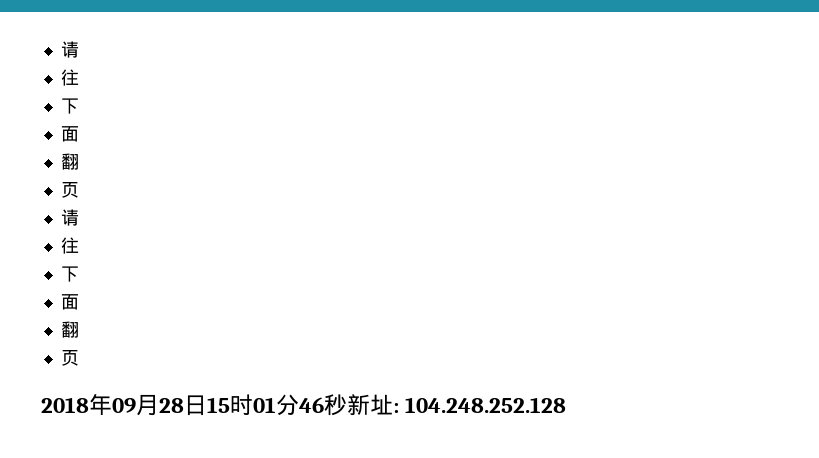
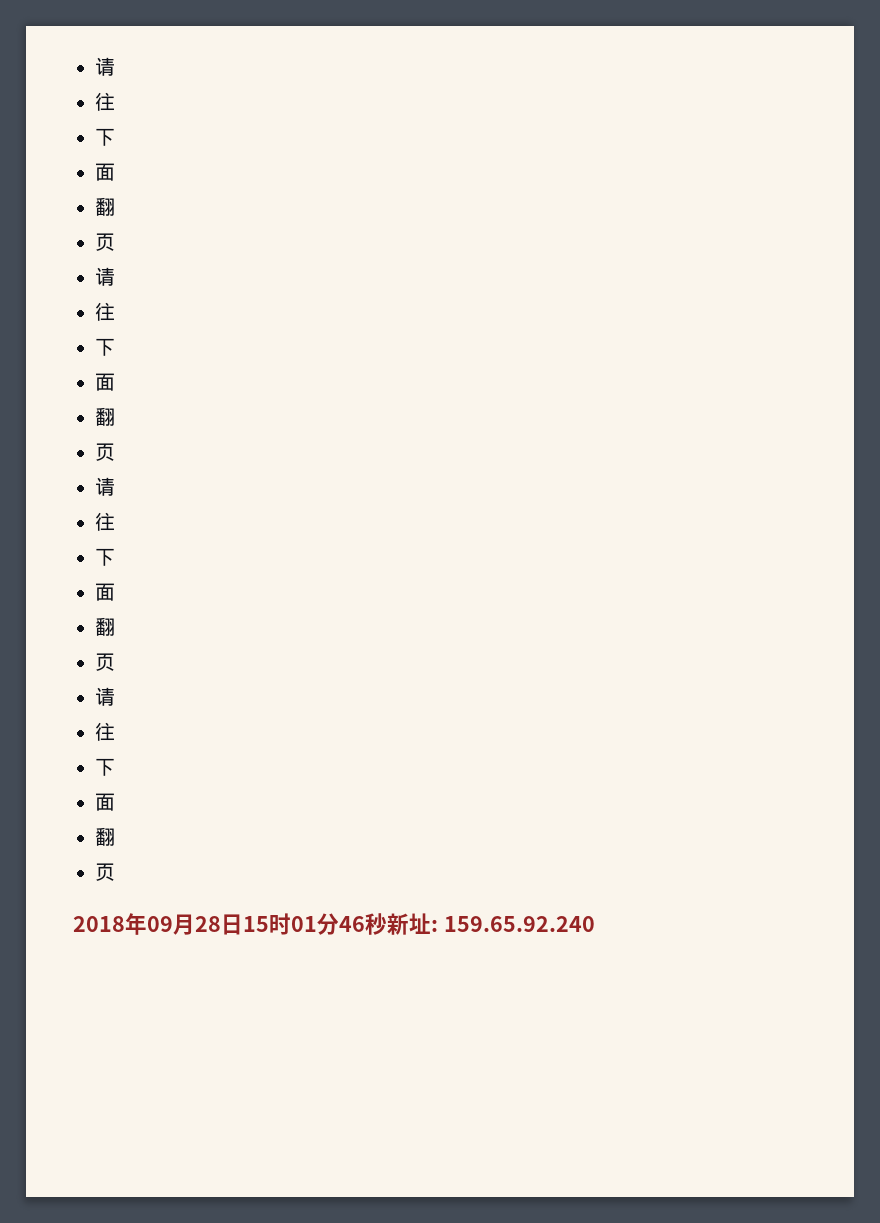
[60,41,79,58] [60,69,79,86] [60,98,79,114] [60,126,79,142] [60,153,79,170] [60,182,79,198] [60,209,79,226] [60,237,79,254] [60,266,79,282] [60,294,79,310] [60,321,79,338] [60,350,79,366] 请 // 往 // 下 // 面 // 翻 // 页 // 请 // 往 // 下 // 面 // 翻 // 页 -> [95,57,115,76] [95,92,115,111] [95,128,115,146] [95,163,115,181] [95,197,115,216] [95,233,115,251] [95,267,115,286] [95,302,115,321] [95,338,115,356] [95,373,115,391] [95,407,115,426] [95,443,115,461] [95,477,115,496] [95,512,115,531] [95,548,115,566] [95,583,115,601] [95,617,115,636] [95,653,115,671] [95,687,115,706] [95,722,115,741] [95,758,115,776] [95,793,115,811] [95,827,115,846] [95,863,115,881] 请 // 往 // 下 // 面 // 翻 // 页 // 请 // 往 // 下 // 面 // 翻 // 页 // 请 // 往 // 下 // 面 // 翻 // 页 // 请 // 往 // 下 // 面 // 翻 // 页
[405,397,567,413] 104.248.252.128 -> [443,916,595,932] 159.65.92.240

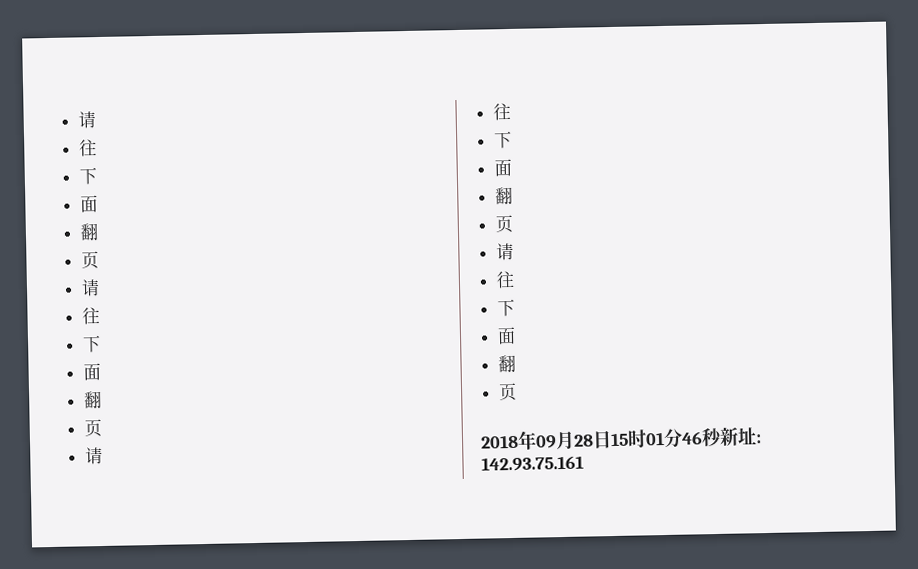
[443,916,595,932] 159.65.92.240 -> [481,455,584,472] 142.93.75.161

